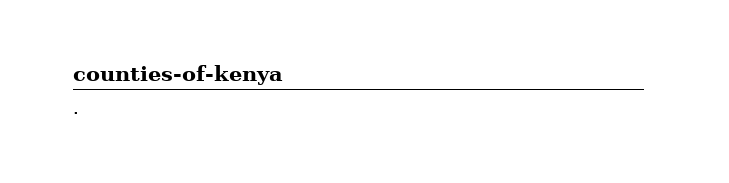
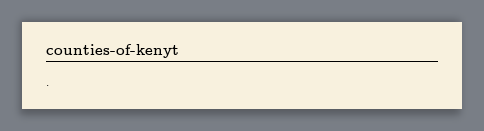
[73,65,283,85] counties-of-kenya -> [46,44,179,58] counties-of-kenyt

